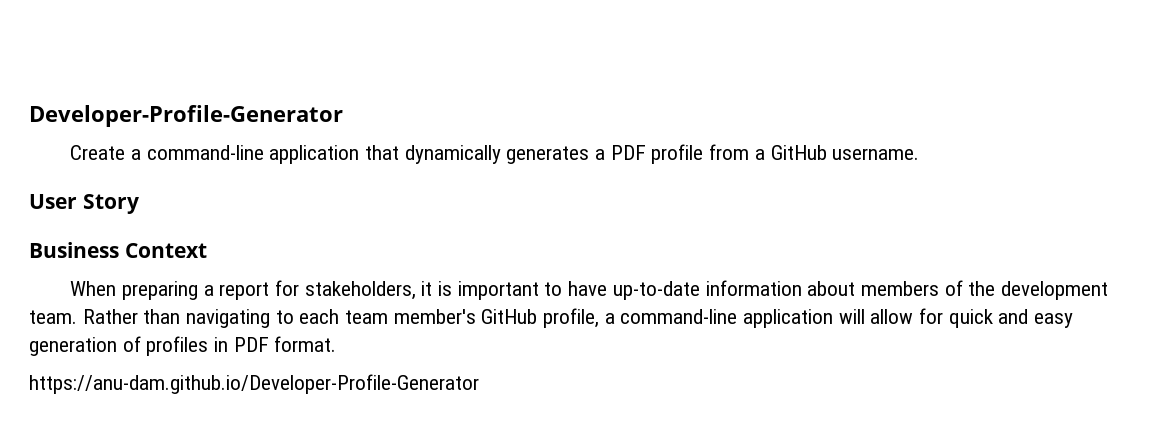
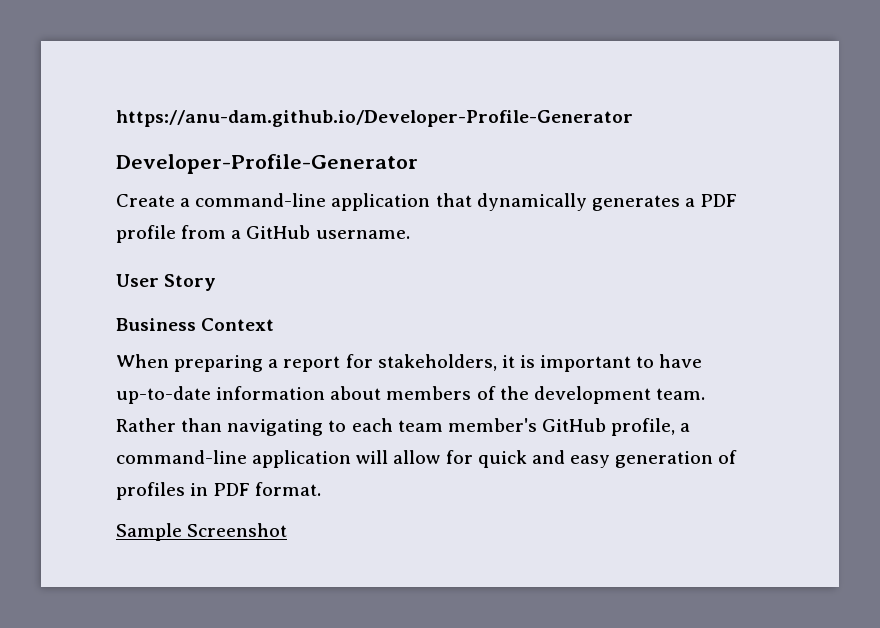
(29, 116) none -> [116,110,633,127] https://anu-dam.github.io/Developer-Profile-Generator //
[29,374,479,394] https://anu-dam.github.io/Developer-Profile-Generator -> [116,523,288,541] Sample Screenshot

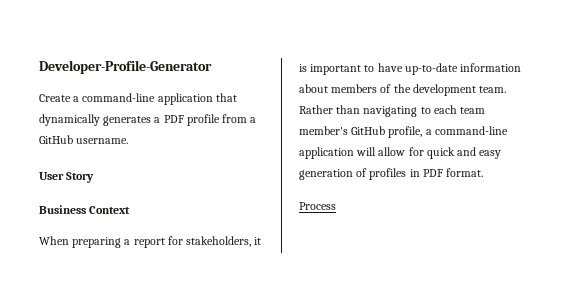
[116,110,633,127] https://anu-dam.github.io/Developer-Profile-Generator // -> (39, 67) none
[116,523,288,541] Sample Screenshot -> [299,202,336,210] Process

